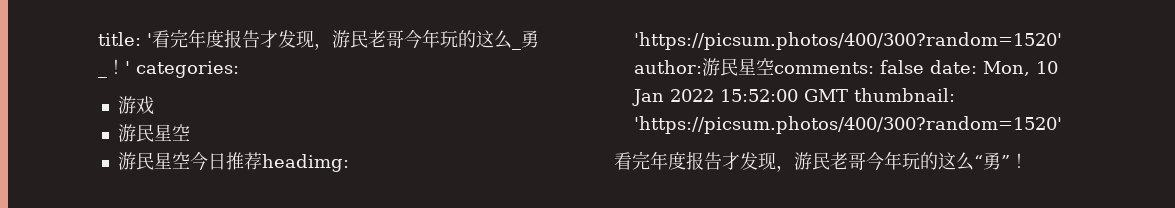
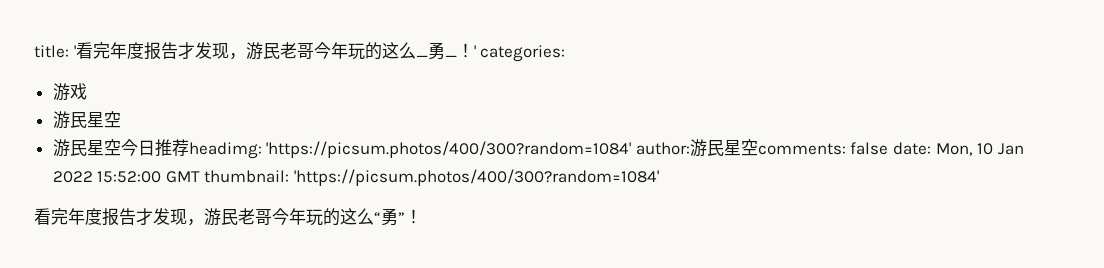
[633,32,1062,50] 'https://picsum.photos/400/300?random=1520' -> [266,141,632,158] 'https://picsum.photos/400/300?random=1084'
[633,116,1062,134] 'https://picsum.photos/400/300?random=1520' -> [294,169,660,186] 'https://picsum.photos/400/300?random=1084'

